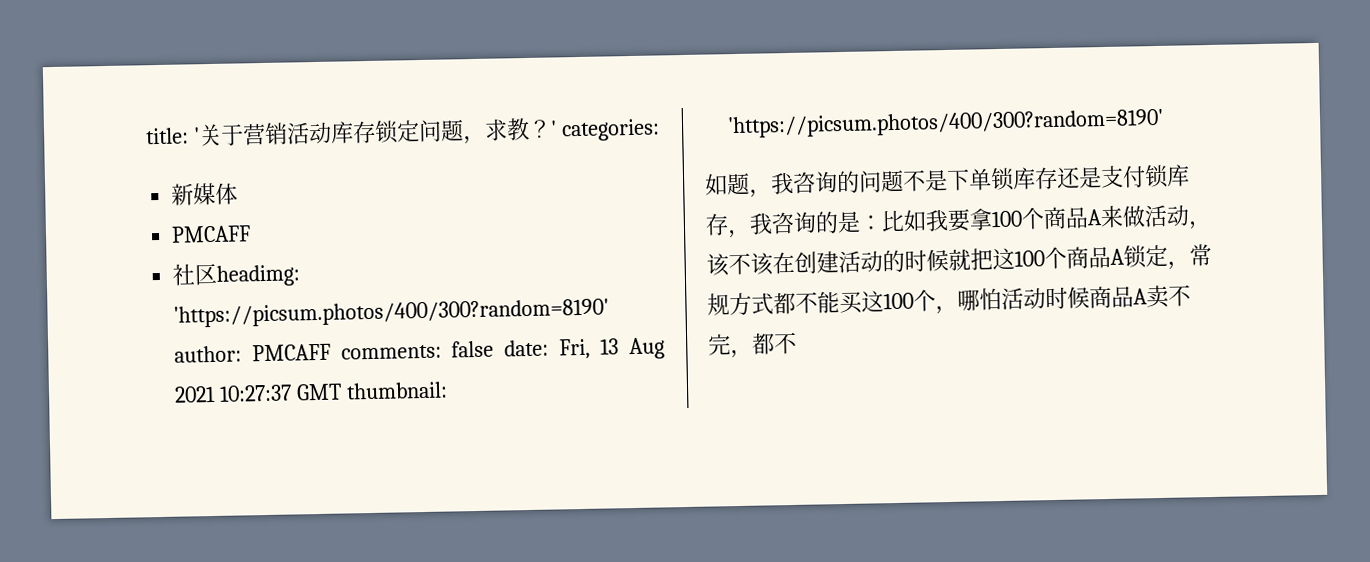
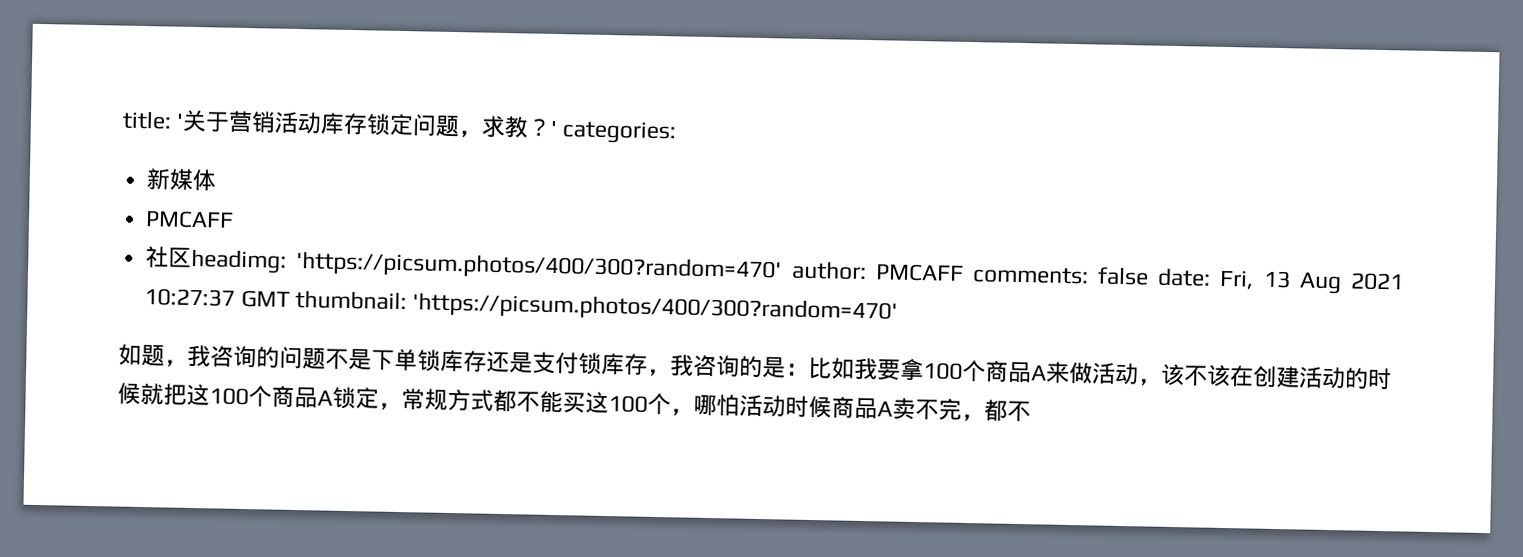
[173,298,610,328] 'https://picsum.photos/400/300?random=8190' -> [296,250,783,283] 'https://picsum.photos/400/300?random=470'
[727,108,1165,139] 'https://picsum.photos/400/300?random=8190' -> [411,292,898,324] 'https://picsum.photos/400/300?random=470'

